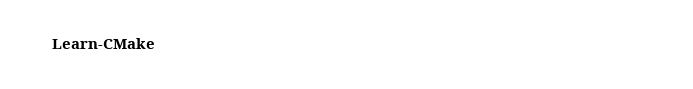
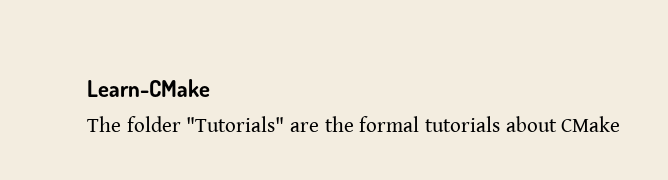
(155, 43) none -> [87,116,621,132] // The folder "Tutorials" are the formal tutorials about CMake

